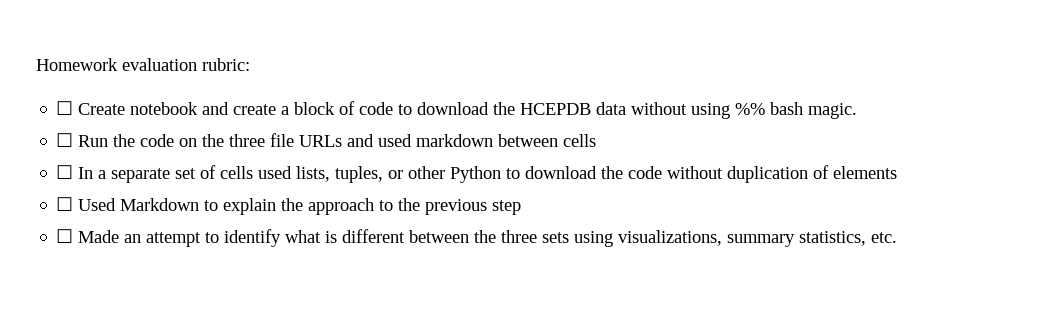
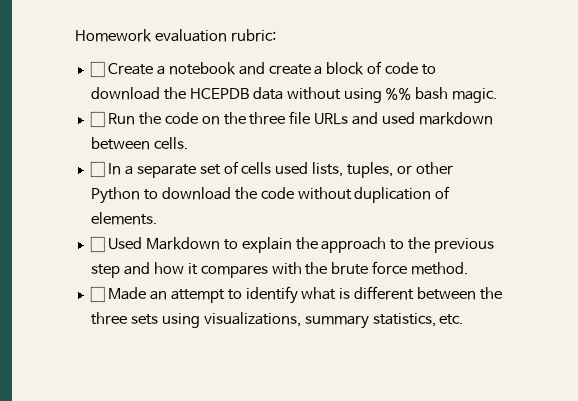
(126, 109) none -> [156,66,165,75] a
[563,134,597,147] cells -> [153,137,188,149] cells.
[833,166,898,179] elements -> [90,212,157,225] elements.
(522, 207) none -> [123,261,469,278] and how it compares with the brute force method.

